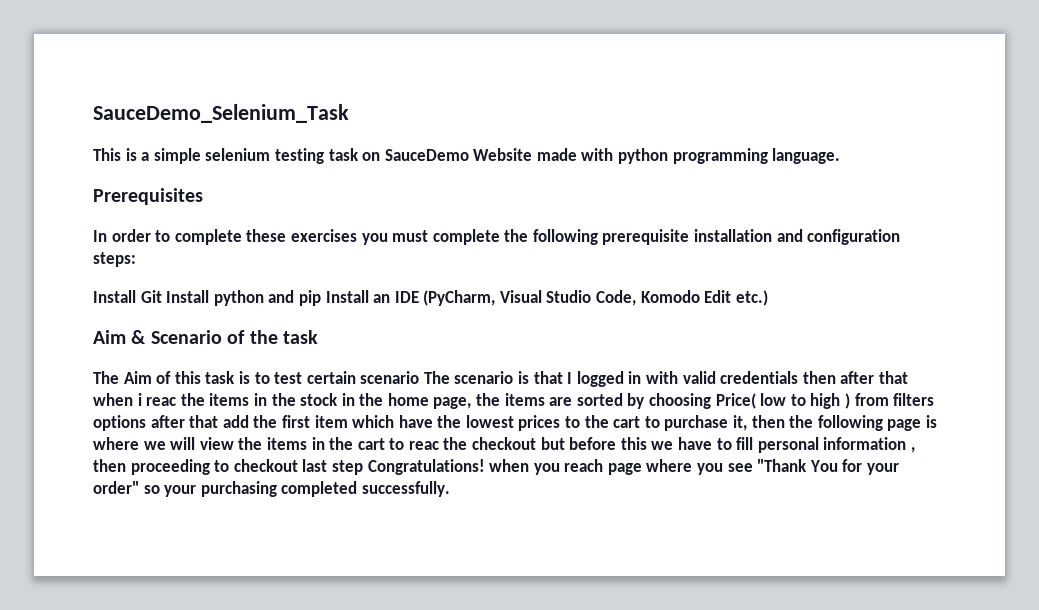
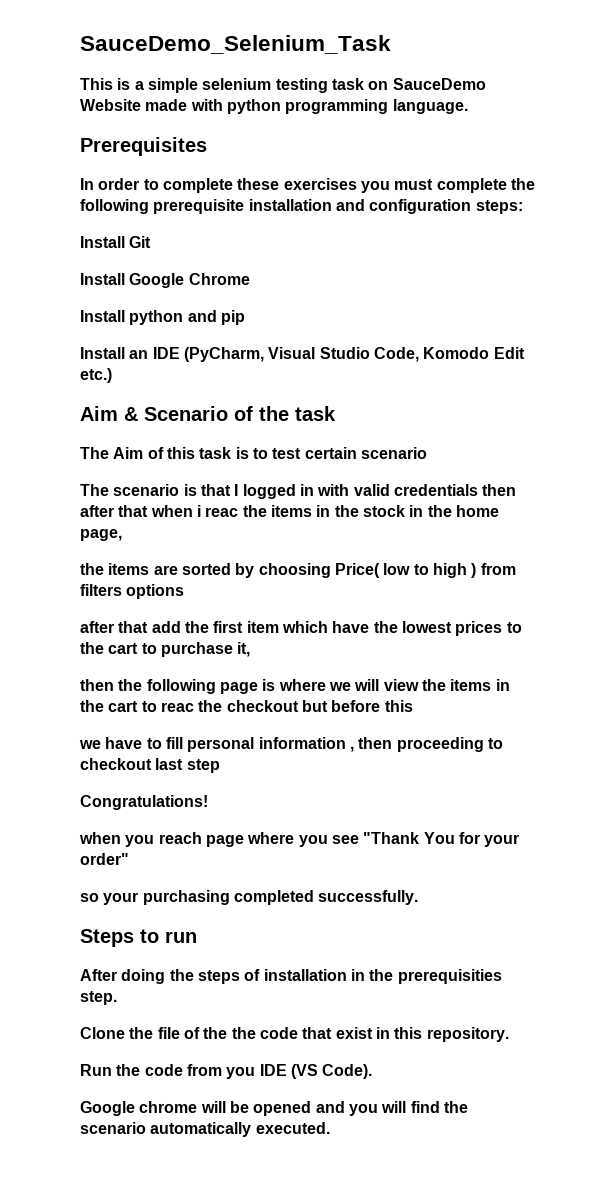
(162, 296) none -> [80,273,250,288] // Install Google Chrome //
(321, 298) none -> (245, 317) //
(420, 377) none -> (427, 453) //
(472, 403) none -> (122, 535) //
(146, 423) none -> (185, 591) //
(748, 423) none -> (251, 649) //
(647, 443) none -> (413, 706) //
(363, 467) none -> (220, 766) //
(485, 467) none -> (208, 802) //
(139, 487) none -> (129, 859) //
(450, 489) none -> [80,929,197,947] [80,969,502,984] [80,991,117,1005] [80,1027,509,1042] [80,1064,373,1079] [80,1101,468,1116] [80,1122,330,1137] // Steps to run // After doing the steps of installation in the prerequisities step. // Clone the file of the the code that exist in this repository. // Run the code from you IDE (VS Code). // Google chrome will be opened and you will find the scenario automatically executed.

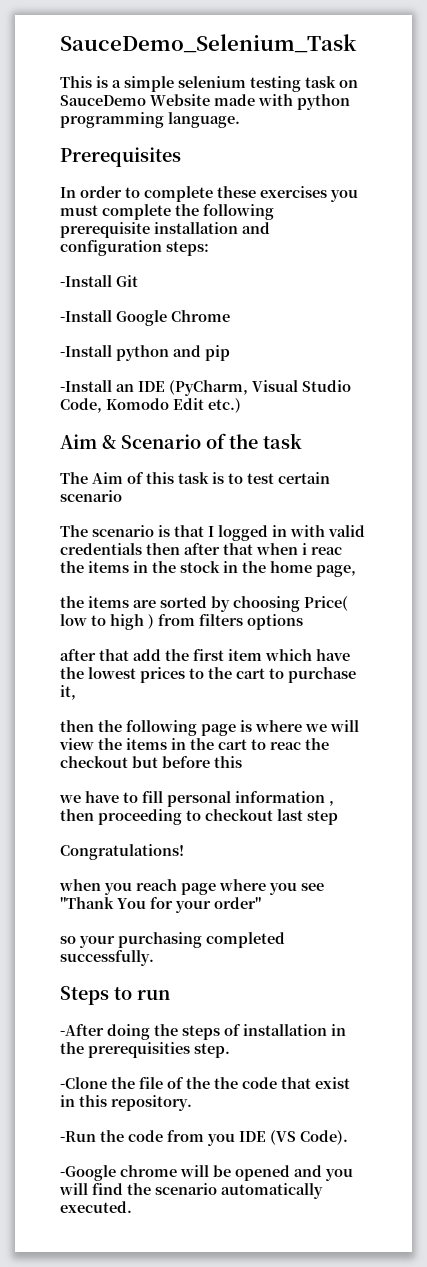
[80,236,125,248] Install -> [60,275,112,287] -Install
[80,273,125,285] Install -> [60,310,112,322] -Install
[80,310,125,322] Install -> [60,345,112,357] -Install
[80,347,125,359] Install -> [60,380,112,392] -Install
[80,969,117,981] After -> [60,1024,104,1036] -After
[80,1027,125,1039] Clone -> [60,1077,107,1089] -Clone
[80,1064,112,1076] Run -> [60,1131,96,1142] -Run
[80,1101,135,1116] Google -> [60,1165,116,1181] -Google

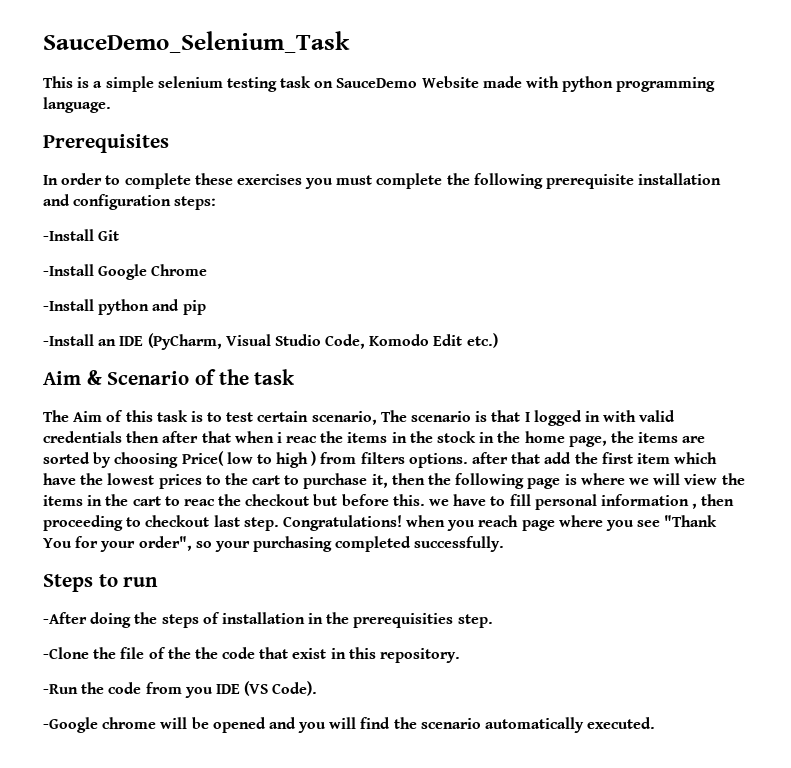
[60,490,122,502] scenario // -> [311,411,377,425] scenario,
(356, 571) // -> (607, 441) none
[247,614,303,630] options // -> [408,453,468,468] options.
(76, 692) // -> (388, 481) none
[214,756,242,768] this // -> [392,494,425,506] this.
[307,810,338,825] step // -> [243,517,279,531] step.
(184, 852) // -> (402, 523) none
[214,897,261,909] order" // -> [138,536,192,551] order",

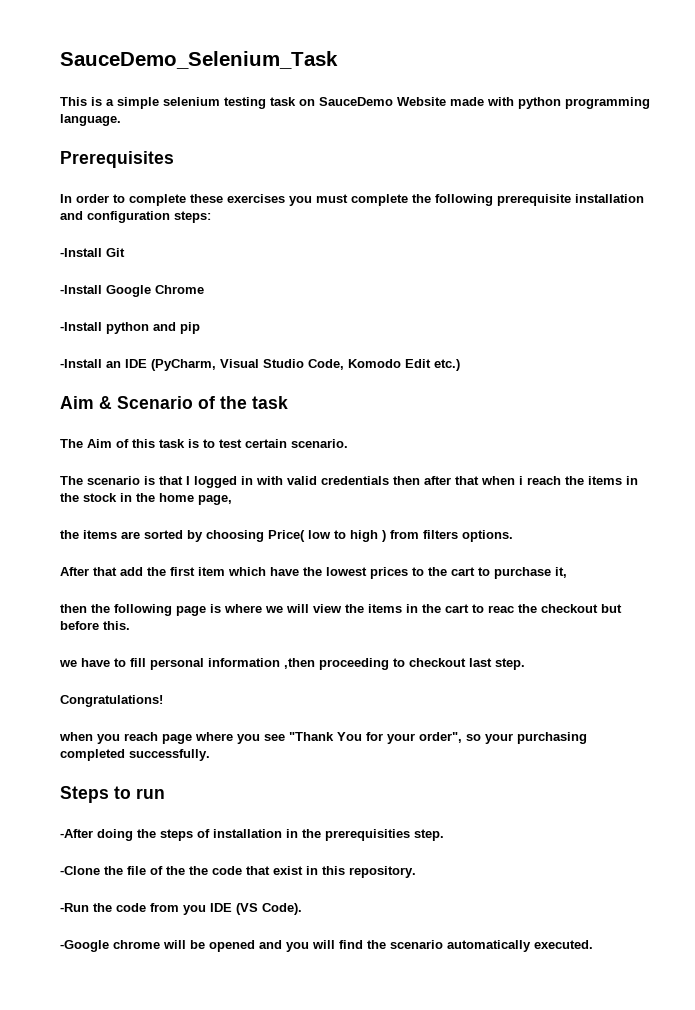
[311,411,377,425] scenario, -> [291,439,348,448] scenario. //
[286,436,318,443] reac -> [527,476,561,485] reach
(607, 441) none -> (232, 500) //
[472,452,509,464] after -> [60,567,89,576] // After
(388, 481) none -> (567, 572) //
(425, 500) none -> (130, 625) //
[692,494,735,509] , then -> [284,658,315,669] ,then
(279, 524) none -> (525, 664) //
(402, 523) none -> (163, 701) //

